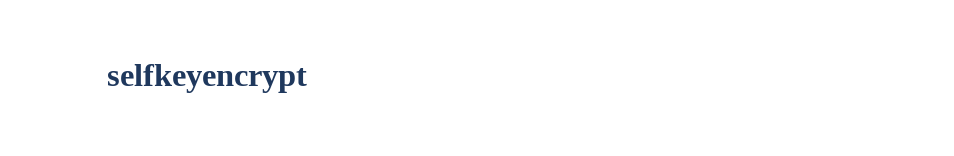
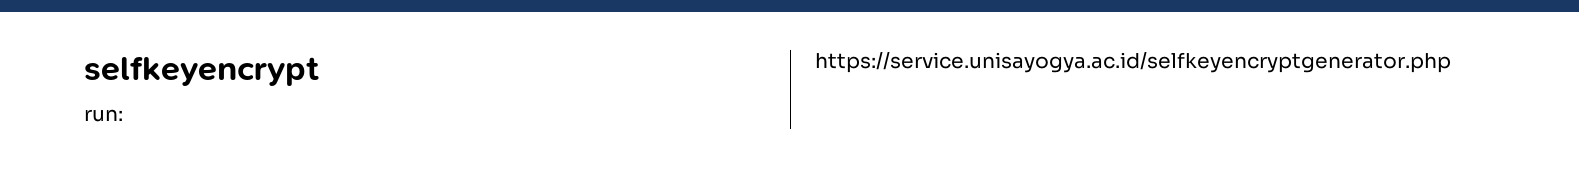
(307, 78) none -> [84,109,123,122] [815,52,1451,73] // run: https://service.unisayogya.ac.id/selfkeyencryptgenerator.php

